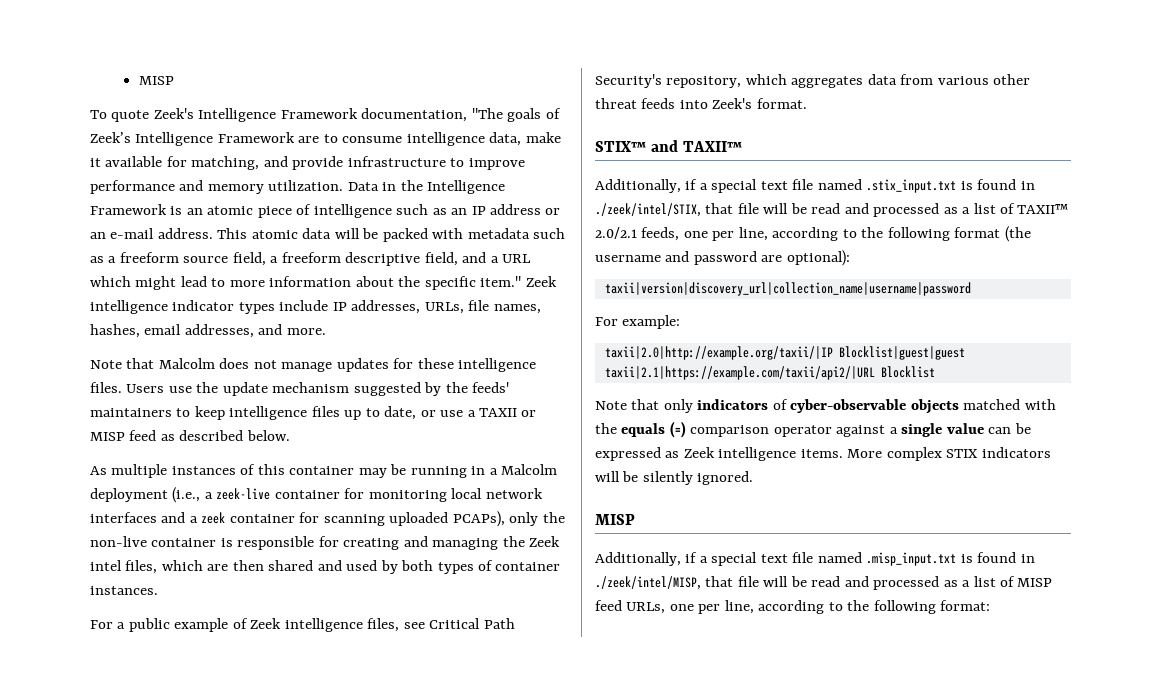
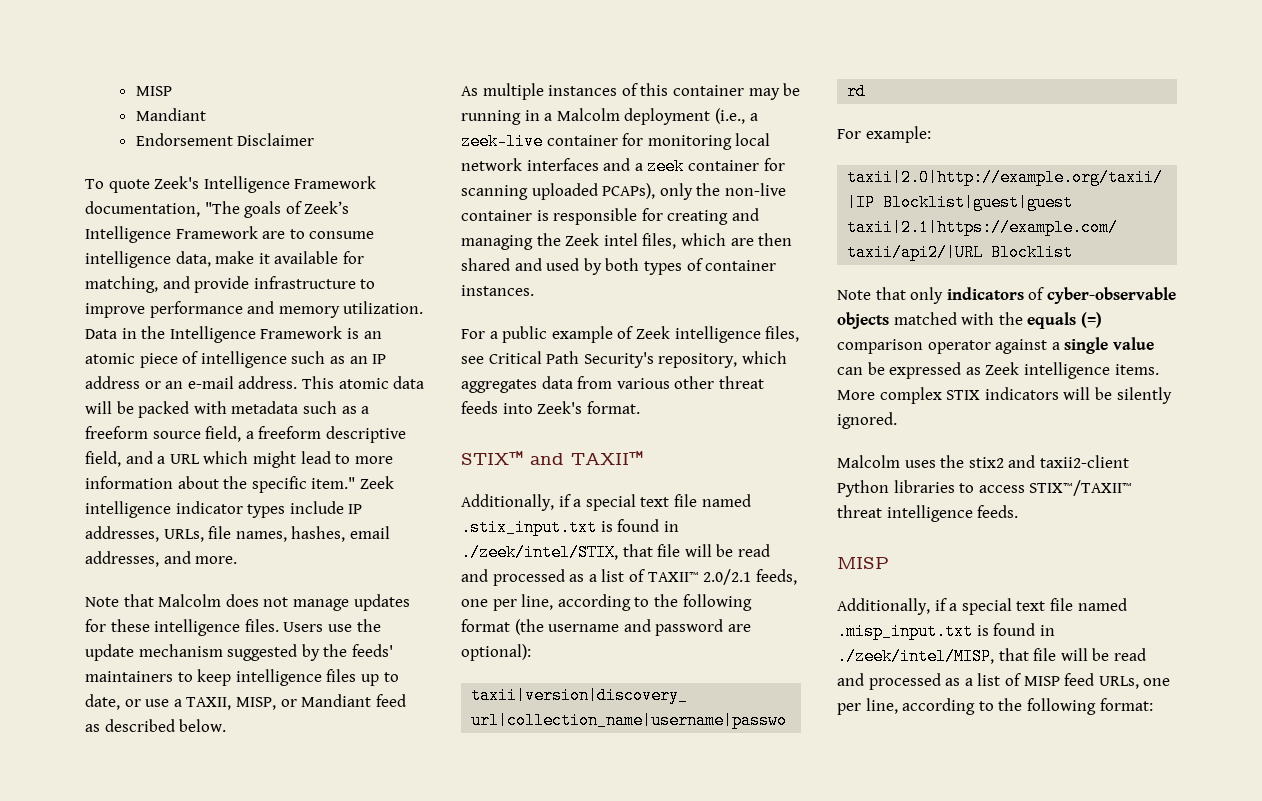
[138,76,174,85] MISP -> [135,86,172,96] [135,108,206,121] [135,133,315,146] MISP // Mandiant // Endorsement Disclaimer
[479,408,537,417] [90,432,125,441] TAXII or MISP -> [186,694,372,710] TAXII, MISP, or Mandiant
(754, 478) none -> [837,455,1129,468] [837,480,1133,497] [837,505,1019,522] // Malcolm uses the stix2 and taxii2-client Python libraries to access STIX™/TAXII™ threat intelligence feeds.

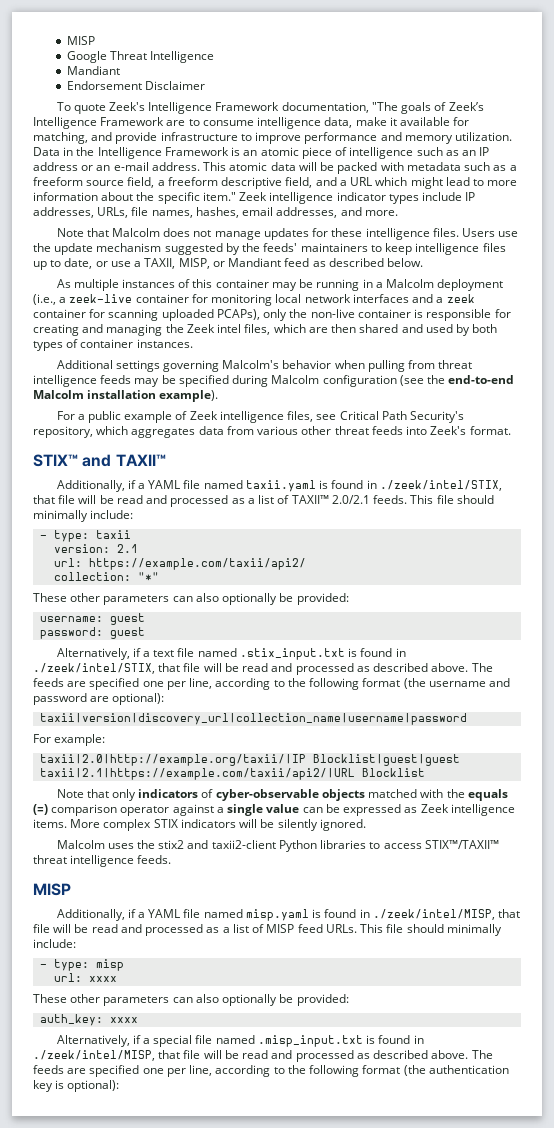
[135,86,172,96] MISP -> [66,36,95,45] [66,51,215,63] MISP // Google Threat Intelligence
(534, 290) none -> [56,360,473,372] [33,375,515,387] [33,390,219,402] // Additional settings governing Malcolm's behavior when pulling from threat intelligence feeds may be specified during Malcolm configuration (see the end-to-end Malcolm installation example).
[585,494,751,511] [461,519,597,536] special text file named .stix_input.txt -> [148,480,316,492] YAML file named taxii.yaml
[755,569,797,585] feeds, -> [373,495,494,504] [33,510,134,522] [40,530,132,542] [54,544,139,553] [54,558,307,570] [54,572,160,581] [33,593,349,605] [40,613,146,625] [40,627,146,639] [56,648,406,660] [33,663,493,675] [33,678,140,690] feeds. This file should minimally include: // - type: taxii // version: 2.1 // url: https://example.com/taxii/api2/ // collection: "*" // These other parameters can also optionally be provided: // username: guest // password: guest // Alternatively, if a text file named .stix_input.txt is found in ./zeek/intel/STIX, that file will be read and processed as described above. The feeds are specified
[961,598,1127,615] [837,623,973,640] special text file named .misp_input.txt -> [148,909,309,921] YAML file named misp.yaml
[1098,676,1171,689] [837,698,1153,715] URLs, one per line, according to the following format: -> [325,924,502,936] [33,939,76,948] [40,959,125,971] [54,973,118,982] [33,994,349,1006] [40,1014,139,1026] [56,1035,424,1047] [33,1050,493,1062] [33,1065,509,1077] [33,1080,120,1092] URLs. This file should minimally include: // - type: misp // url: xxxx // These other parameters can also optionally be provided: // auth_key: xxxx // Alternatively, if a special file named .misp_input.txt is found in ./zeek/intel/MISP, that file will be read and processed as described above. The feeds are specified one per line, according to the following format (the authentication key is optional):

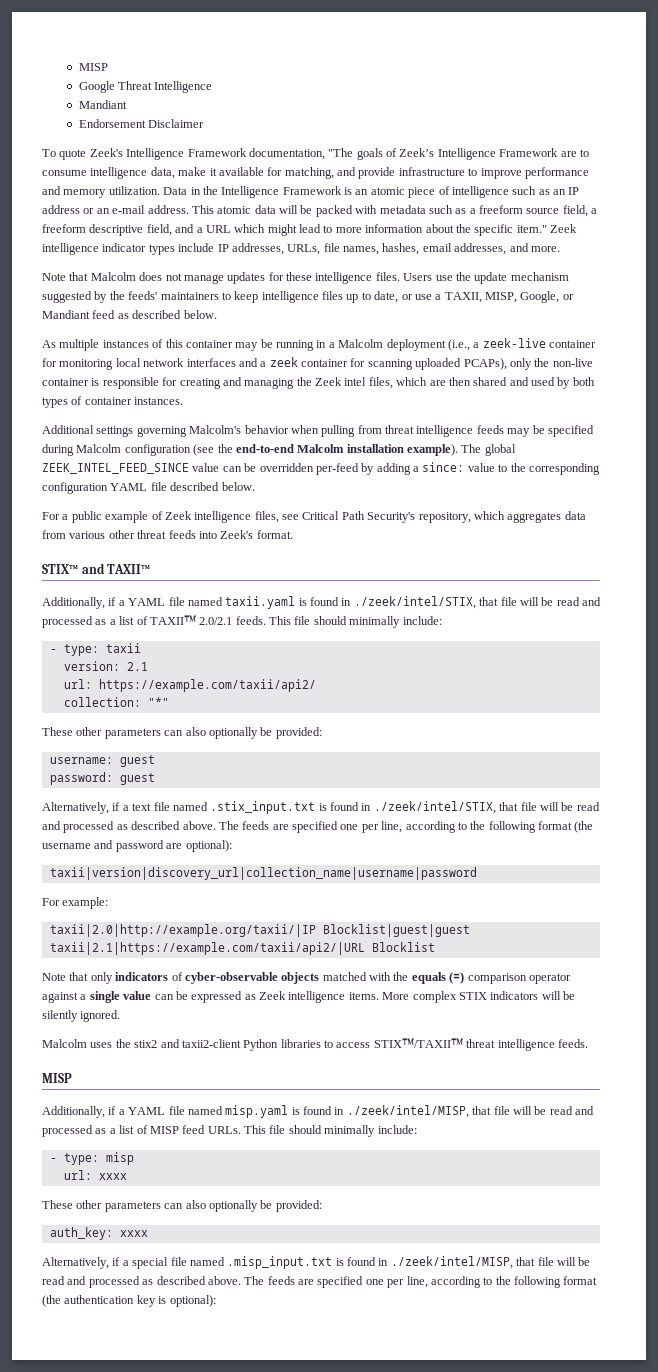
(210, 263) none -> [520,291,560,303] Google,
(219, 396) none -> [461,444,516,456] [42,462,600,475] [42,482,255,494] The global ZEEK_INTEL_FEED_SINCE value can be overridden per-feed by adding a since: value to the corresponding configuration YAML file described below.

